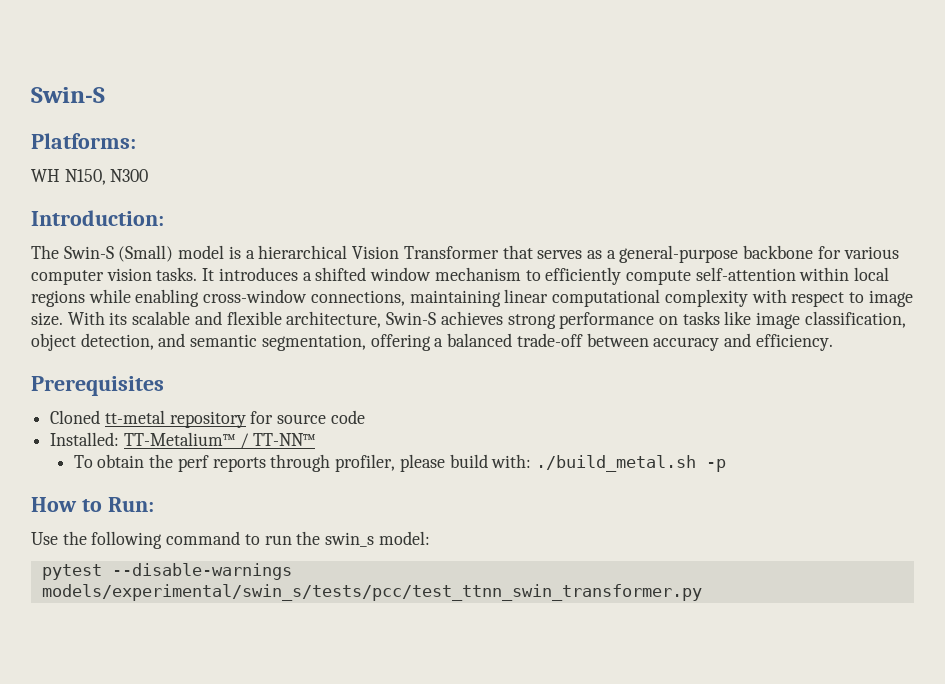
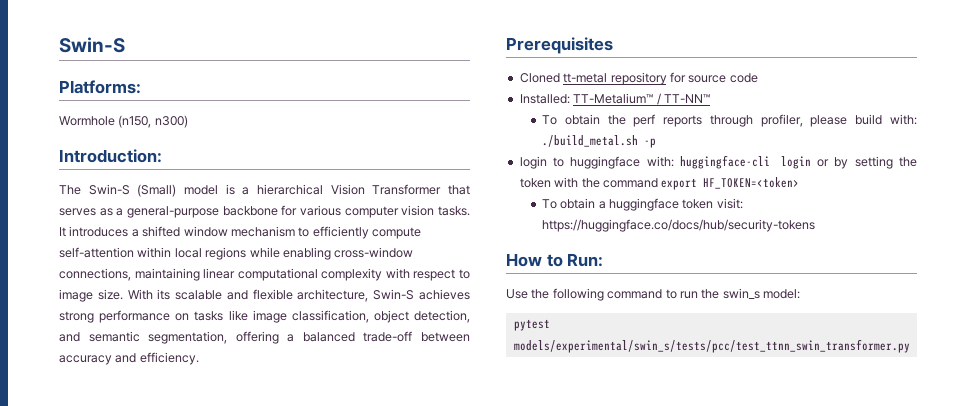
[31,169,149,185] WH N150, N300 -> [59,115,188,128] Wormhole (n150, n300)
(726, 465) none -> [519,155,917,169] [519,177,800,190] [541,198,743,211] [541,219,815,232] // login to huggingface with: huggingface-cli login or by setting the token with the command export HF_TOKEN=<token> // To obtain a huggingface token visit: https://huggingface.co/docs/hub/security-tokens
[111,563,292,580] --disable-warnings -> (550, 325) none

